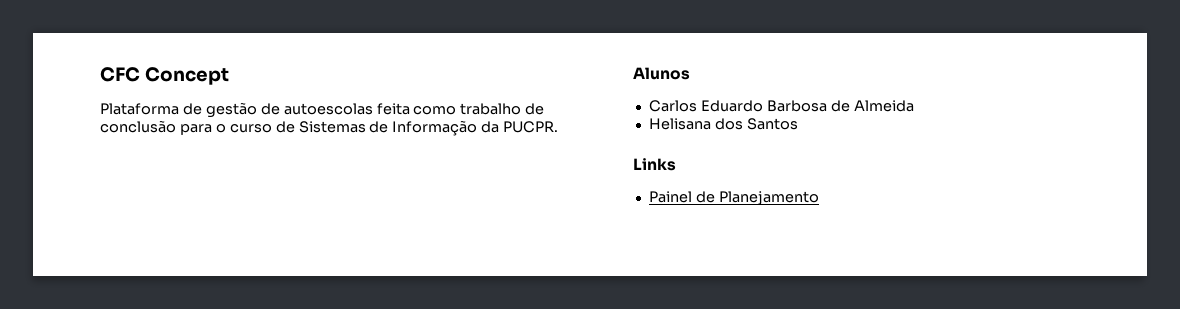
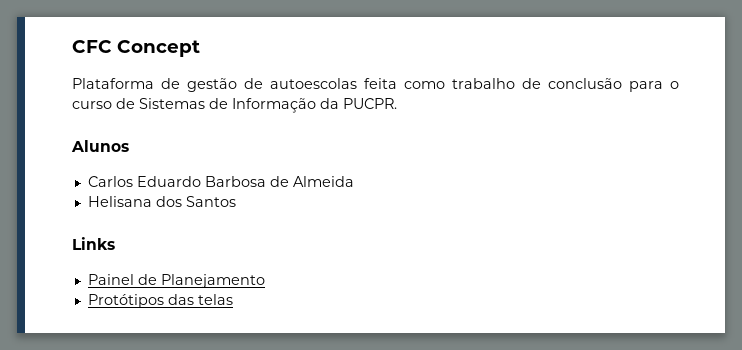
(819, 198) none -> [87,294,233,308] // Protótipos das telas

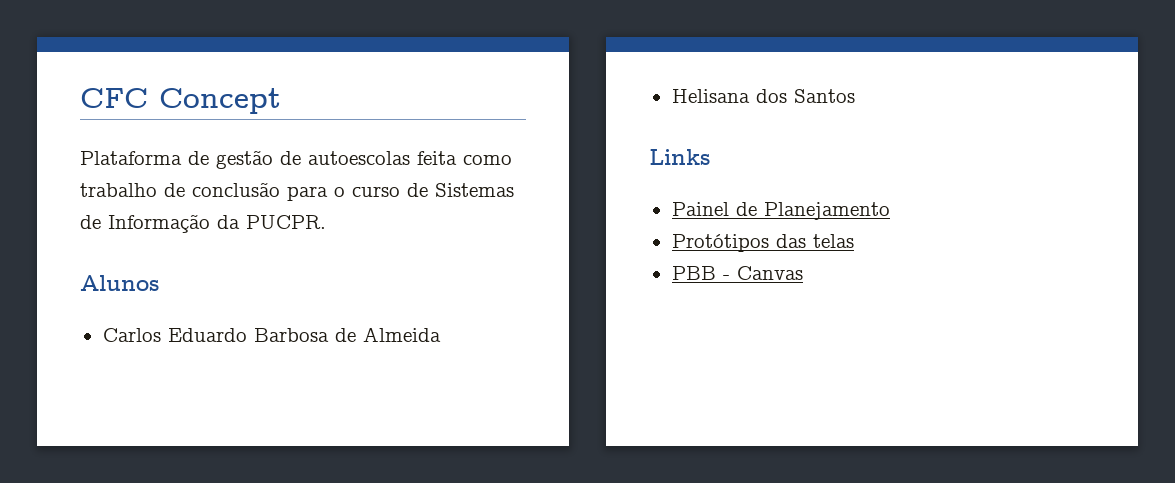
(233, 299) none -> [671,266,803,280] // PBB - Canvas

